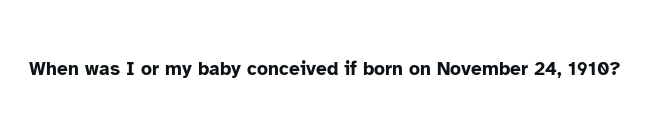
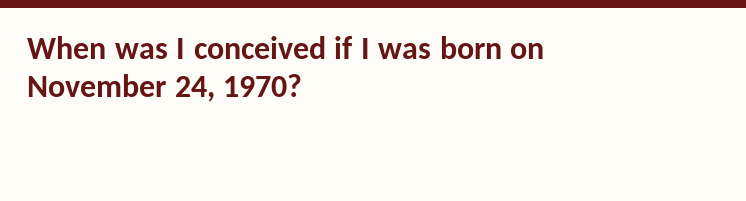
[141,60,357,78] or my baby conceived if -> [193,36,432,59] conceived if I was
[568,62,621,75] 1910? -> [223,74,303,97] 1970?

